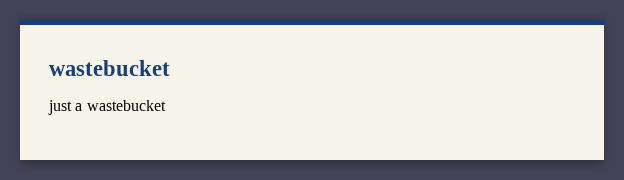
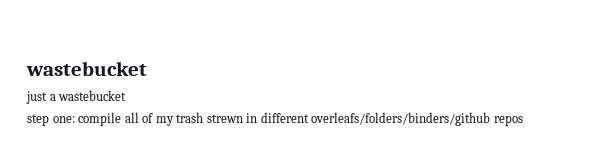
(166, 105) none -> [27,112,523,126] // step one: compile all of my trash strewn in different overleafs/folders/binders/github repos

